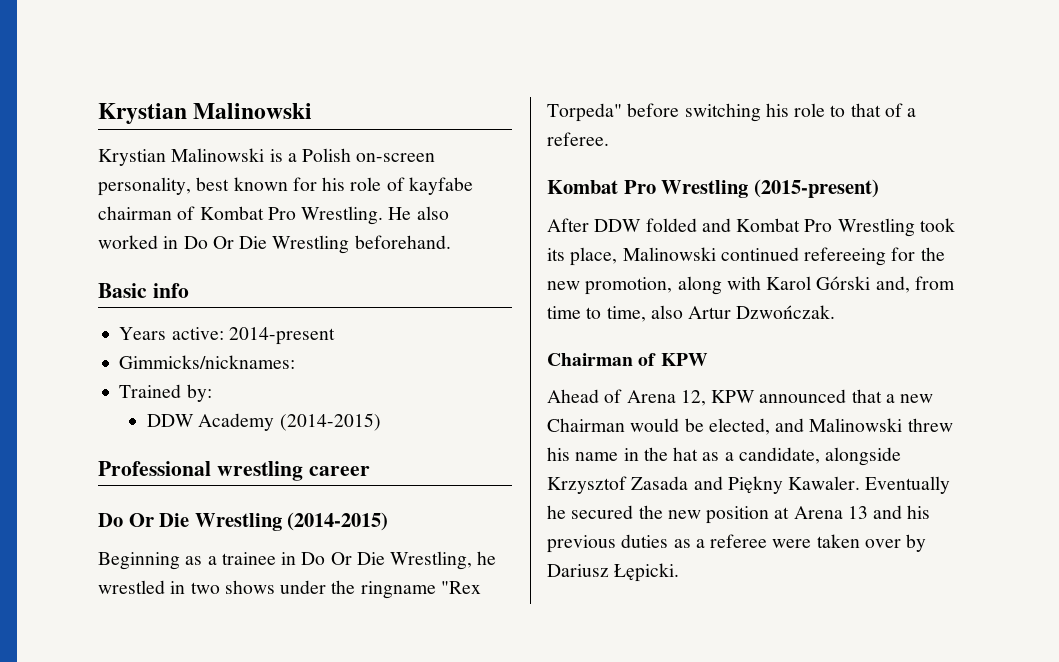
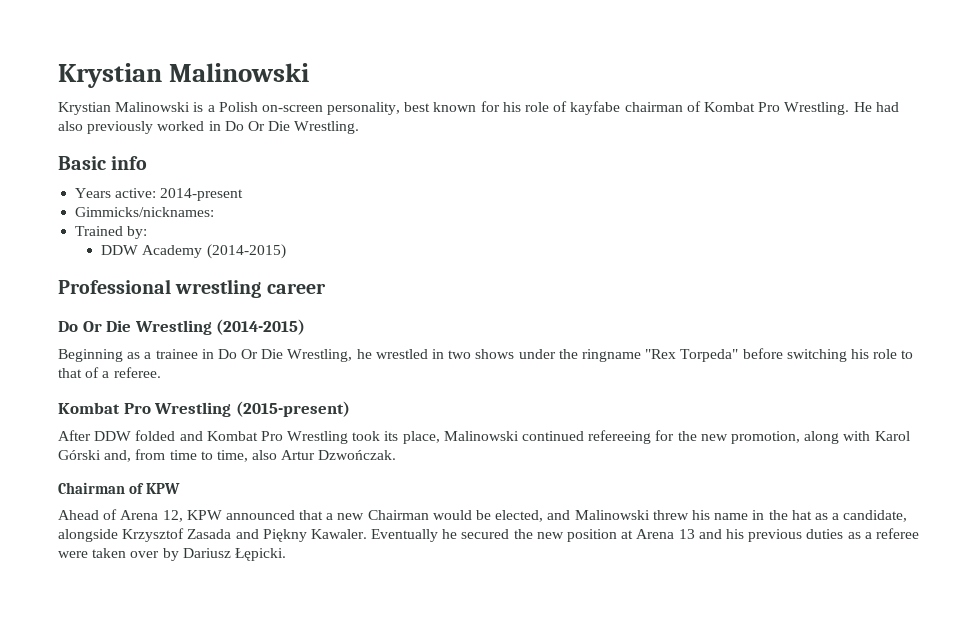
[416,206,449,220] also -> [875,102,899,112] [58,121,154,134] had also previously
[272,235,451,254] Wrestling beforehand. -> [294,121,360,134] Wrestling.

